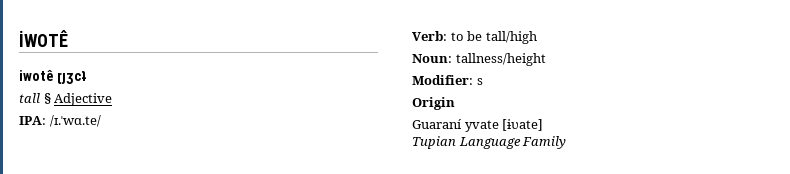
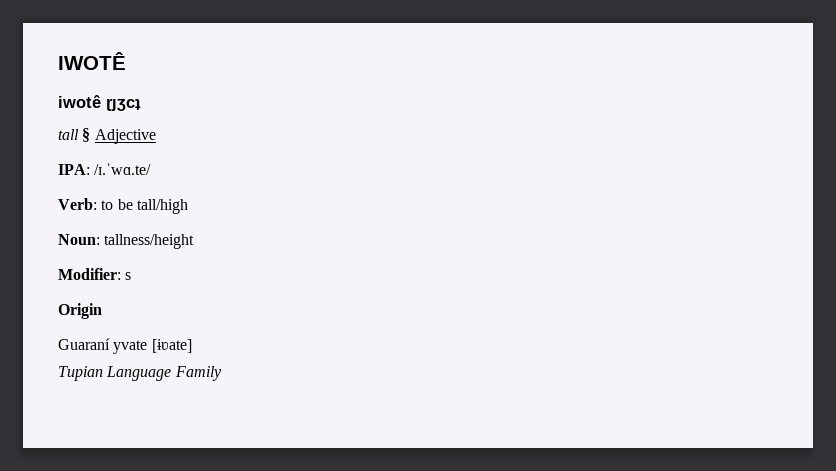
[19,30,68,47] İWOTÊ -> [58,52,126,70] IWOTÊ

